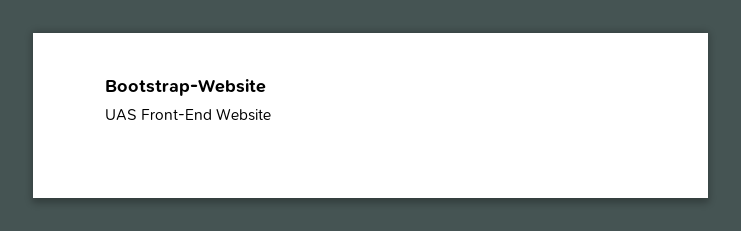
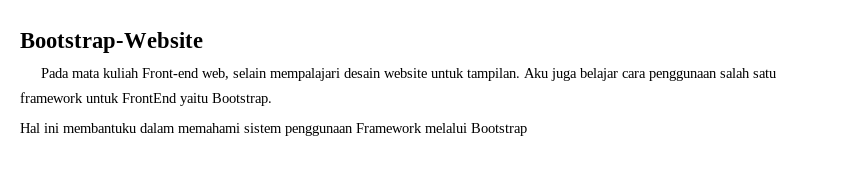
[105,108,272,121] UAS Front-End Website -> [40,68,776,81] [20,92,272,106] [20,123,527,136] Pada mata kuliah Front-end web, selain mempalajari desain website untuk tampilan. Aku juga belajar cara penggunaan salah satu framework untuk FrontEnd yaitu Bootstrap. // Hal ini membantuku dalam memahami sistem penggunaan Framework melalui Bootstrap

